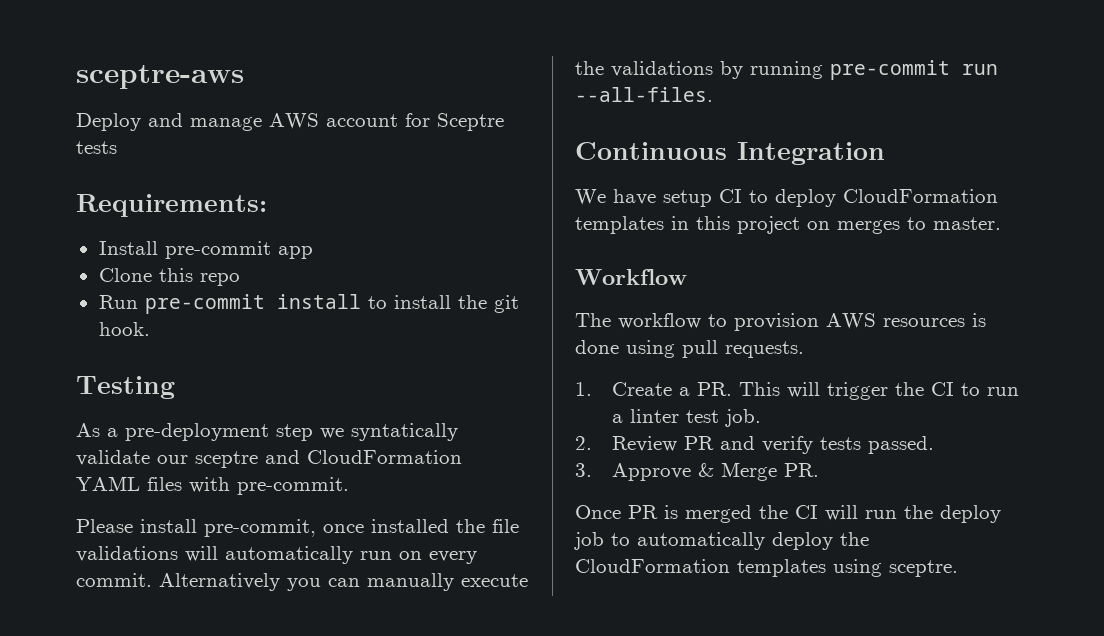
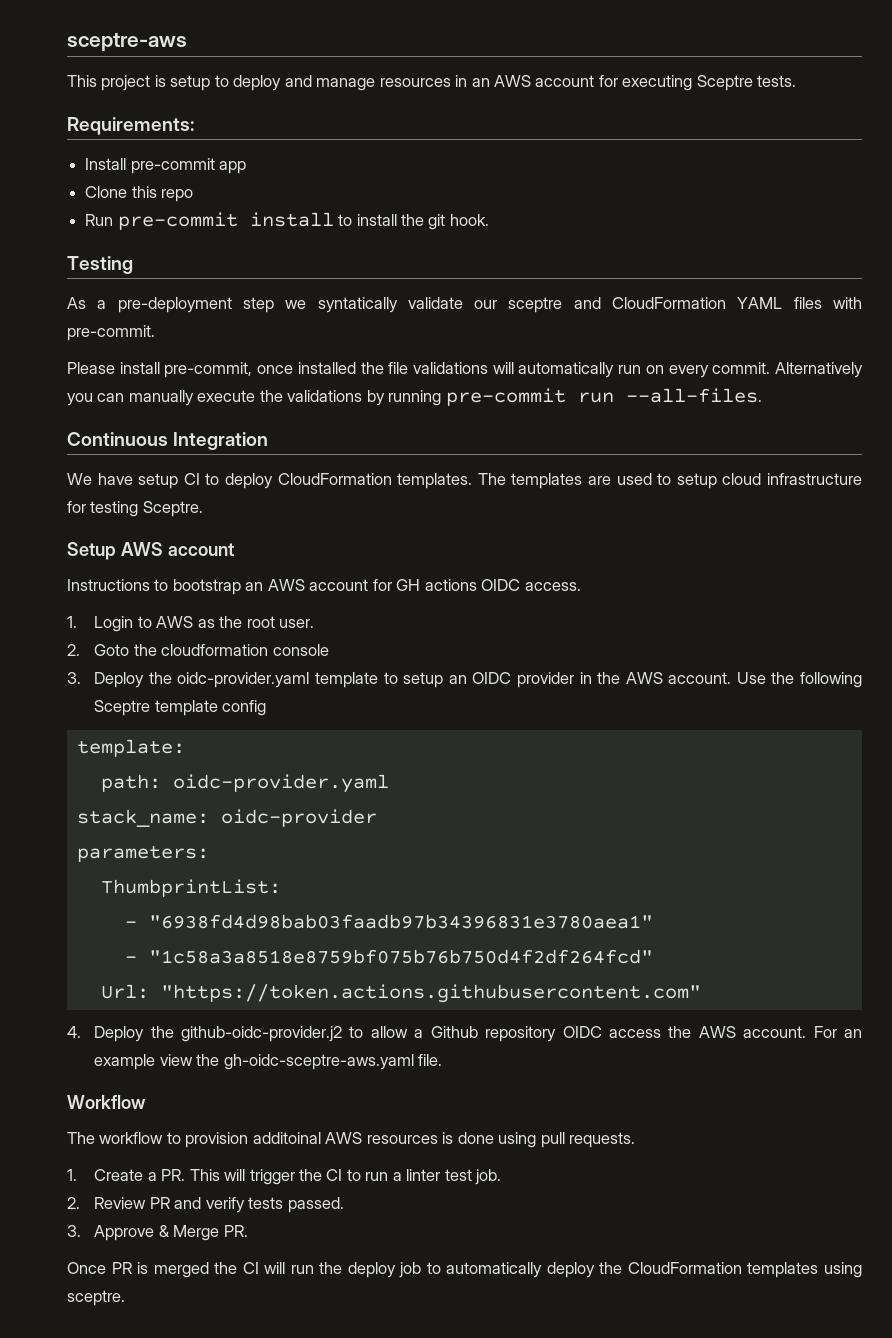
[76,113,504,131] [76,141,117,154] Deploy and manage AWS account for Sceptre tests -> [67,75,797,91] This project is setup to deploy and manage resources in an AWS account for executing Sceptre tests.
[575,216,1001,234] templates in this project on merges to master. -> [397,473,863,489] [67,501,203,517] [67,542,234,560] [67,579,581,595] [67,616,314,632] [67,644,329,656] [67,672,862,688] [94,700,267,716] [76,739,185,757] [100,774,389,793] [76,809,377,827] [76,845,209,862] [100,879,281,897] [124,914,653,929] [124,949,653,964] [100,984,701,1003] [67,1026,863,1042] [94,1054,443,1070] templates. The templates are used to setup cloud infrastructure for testing Sceptre. // Setup AWS account // Instructions to bootstrap an AWS account for GH actions OIDC access. // 1. Login to AWS as the root user. // 2. Goto the cloudformation console // 3. Deploy the oidc-provider.yaml template to setup an OIDC provider in the AWS account. Use the following Sceptre template config // template: // path: oidc-provider.yaml // stack_name: oidc-provider // parameters: // ThumbprintList: // - "6938fd4d98bab03faadb97b34396831e3780aea1" // - "1c58a3a8518e8759bf075b76b750d4f2df264fcd" // Url: "https://token.actions.githubusercontent.com" // 4. Deploy the github-oidc-provider.j2 to allow a Github repository OIDC access the AWS account. For an example view the gh-oidc-sceptre-aws.yaml file.
(819, 322) none -> [252,1132,321,1144] additoinal

